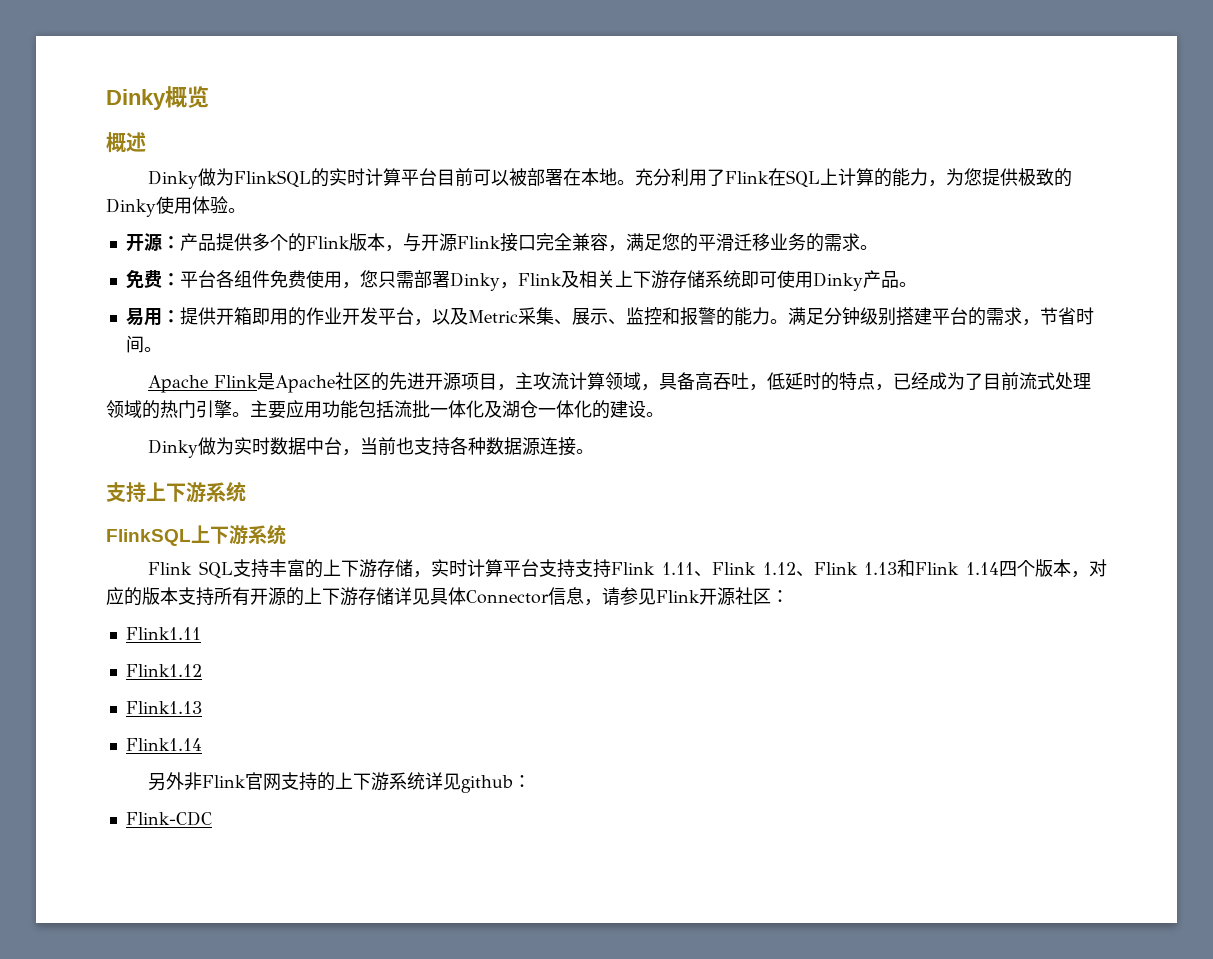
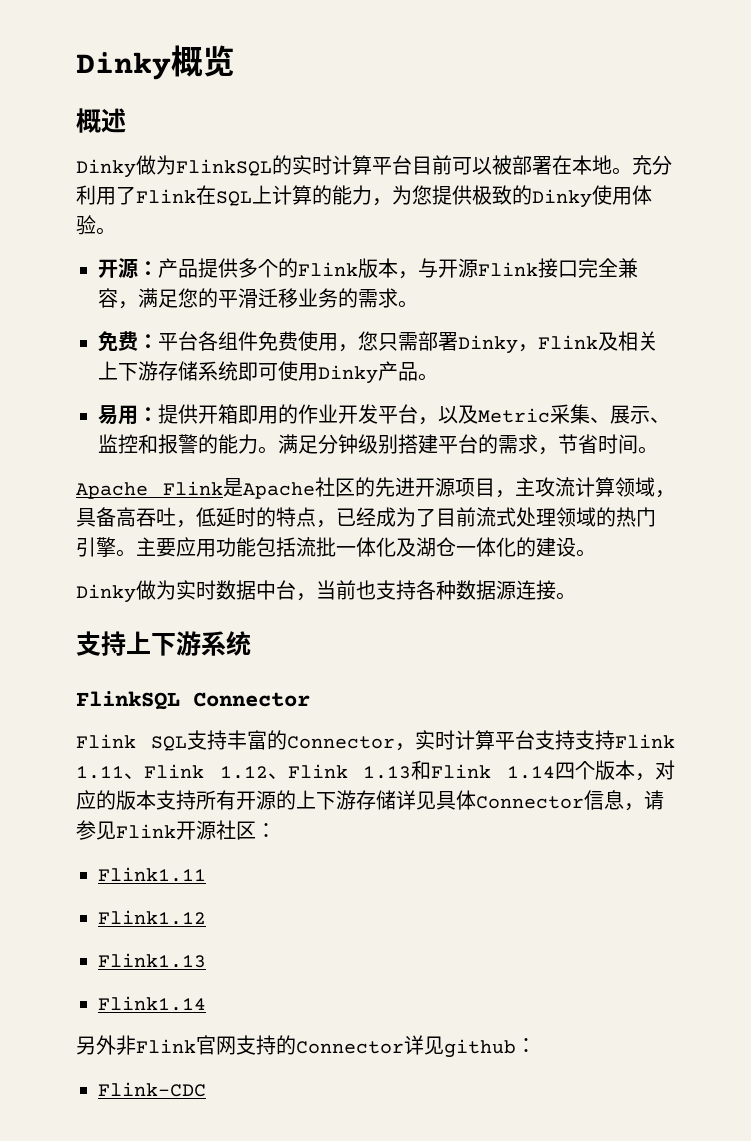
[191,524,286,545] 上下游系统 -> [193,692,310,707] Connector
[323,559,414,578] 上下游存储 -> [287,736,395,749] Connector
[335,772,426,791] 上下游系统 -> [296,1041,404,1054] Connector

